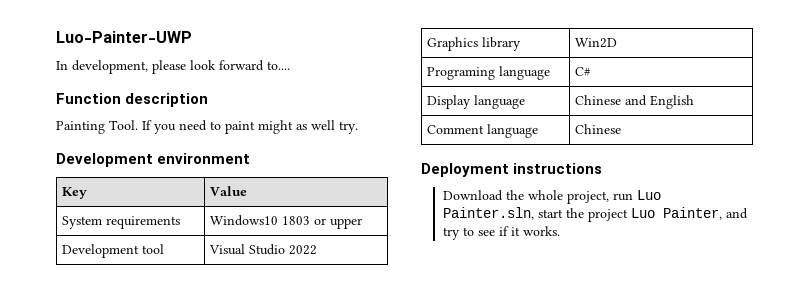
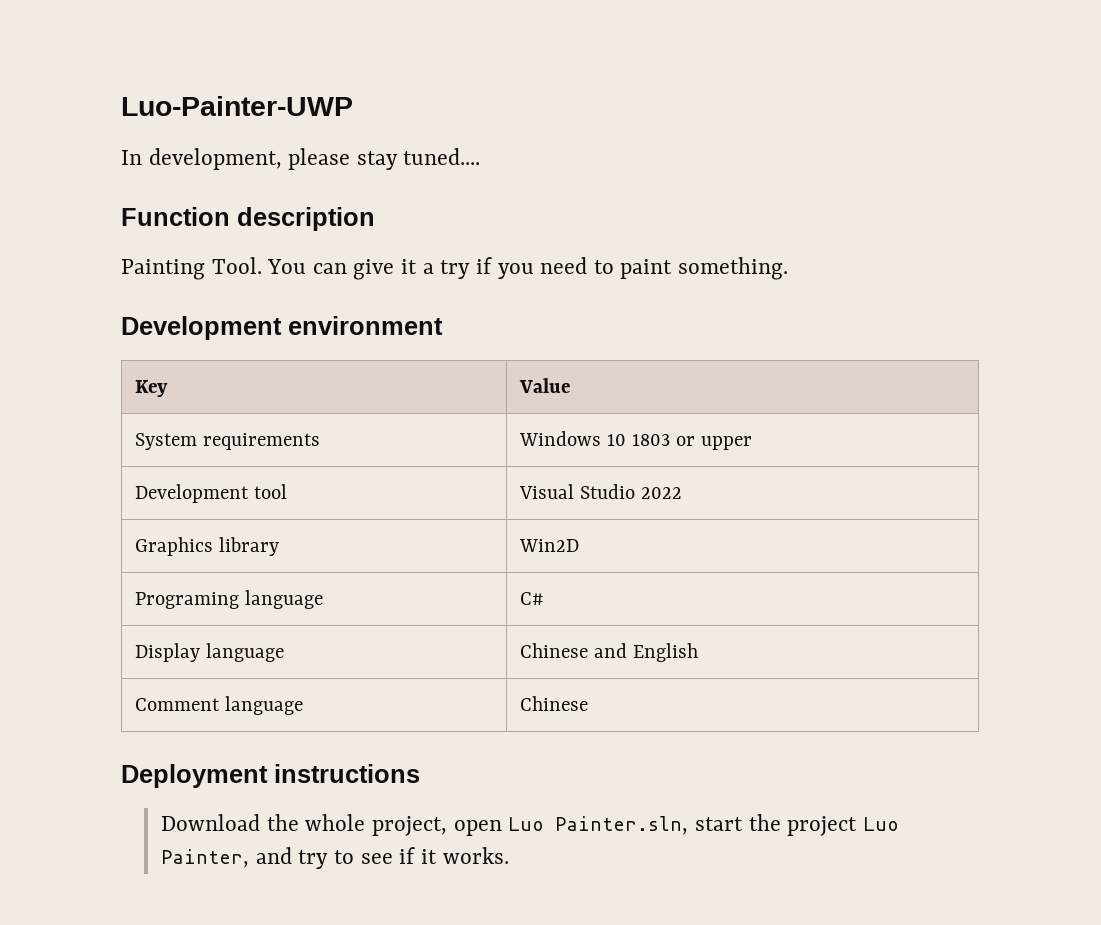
[190,60,290,71] look forward to.... -> [356,148,481,170] stay tuned....
[142,120,358,134] If you need to paint might as well try. -> [267,257,788,280] You can give it a try if you need to paint something.
[210,215,279,226] Windows10 -> [518,431,626,446] Windows 10
[612,193,633,201] run -> [453,820,502,836] open

